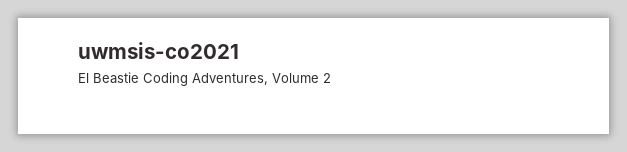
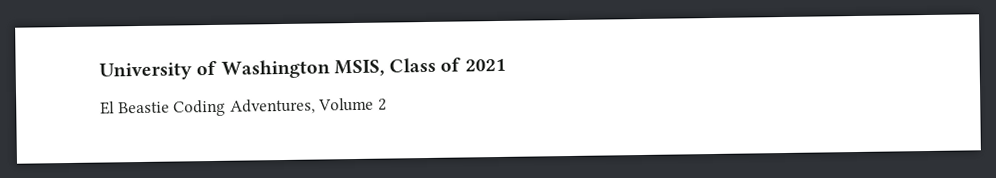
[78,42,239,59] uwmsis-co2021 -> [99,57,506,81] University of Washington MSIS, Class of 2021

